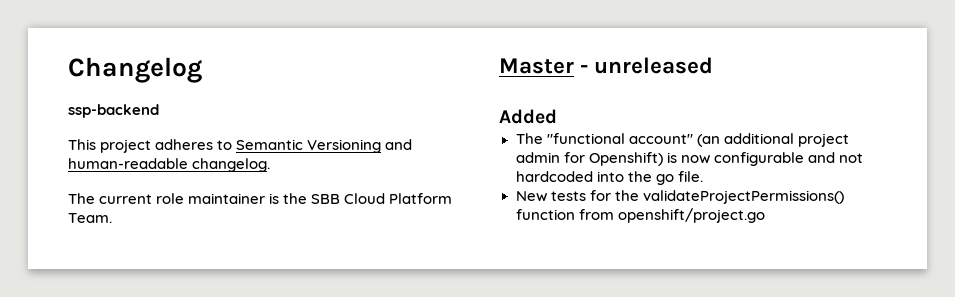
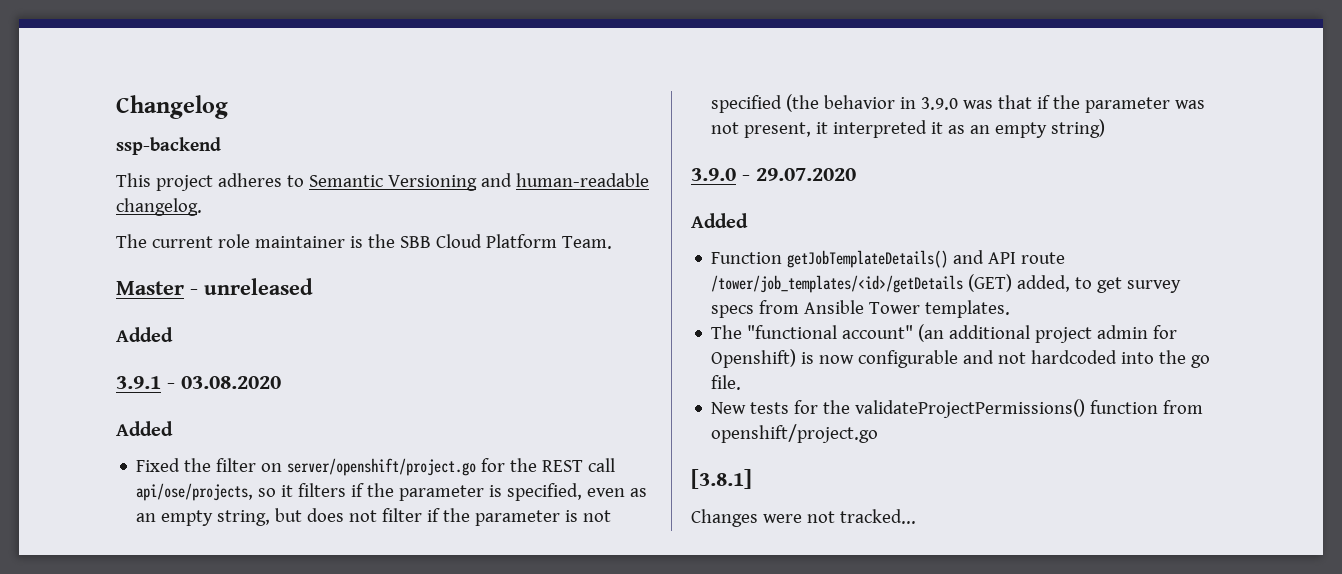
(557, 116) none -> [116,376,281,389] [116,421,173,436] [136,458,616,476] [136,483,648,501] [136,508,612,526] [711,94,1206,113] [711,119,1106,138] [691,168,856,181] [691,213,748,228] [711,250,1066,268] [711,274,1182,293] [711,300,1011,318] // 3.9.1 - 03.08.2020 // Added // Fixed the filter on server/openshift/project.go for the REST call api/ose/projects, so it filters if the parameter is specified, even as an empty string, but does not filter if the parameter is not specified (the behavior in 3.9.0 was that if the parameter was not present, it interpreted it as an empty string) // 3.9.0 - 29.07.2020 // Added // Function getJobTemplateDetails() and API route /tower/job_templates/<id>/getDetails (GET) added, to get survey specs from Ansible Tower templates.
(765, 215) none -> [691,469,752,489] [691,509,916,527] // [3.8.1] // Changes were not tracked...

